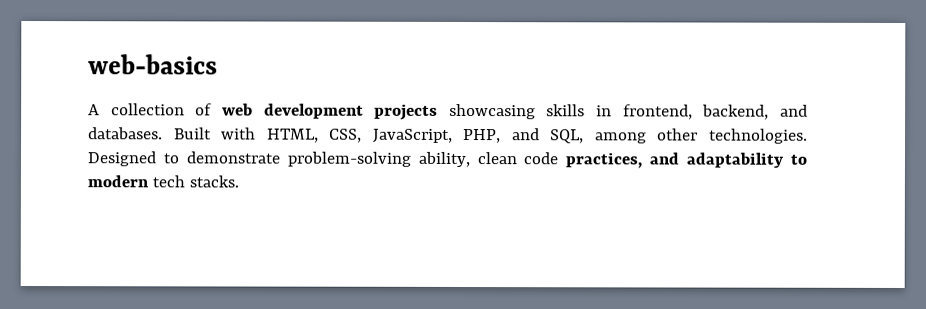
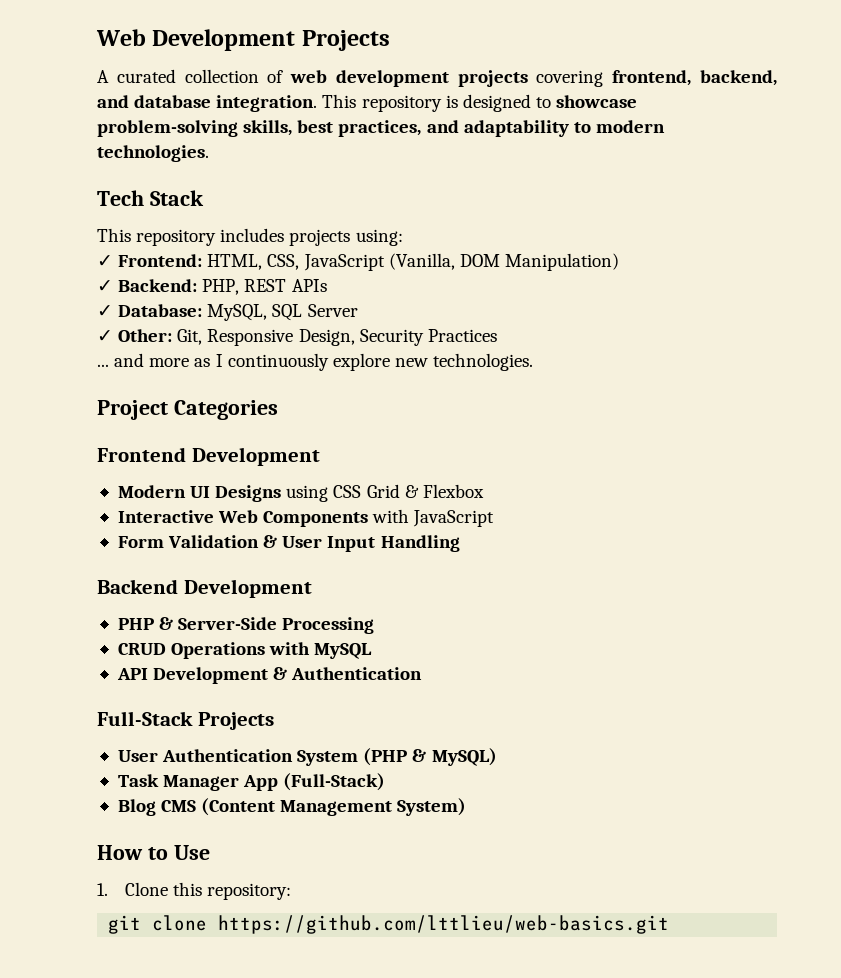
[88,54,218,75] web-basics -> [96,29,390,51] Web Development Projects
(100, 110) none -> [116,69,176,83] curated
[448,103,808,120] [88,127,808,144] [87,151,560,168] showcasing skills in frontend, backend, and databases. Built with HTML, CSS, JavaScript, PHP, and SQL, among other technologies. Designed to demonstrate problem-solving ability, clean code -> [536,70,778,87] [97,94,638,112] [97,120,334,137] covering frontend, backend, and database integration. This repository is designed to showcase problem-solving skills, best
[151,175,239,188] tech stacks. -> [97,145,209,162] [97,190,204,206] [97,228,403,246] [97,253,619,271] [97,279,327,295] [97,304,358,321] [97,329,497,346] [97,353,534,371] [97,400,278,420] [97,447,320,466] [117,484,484,502] [117,509,495,527] [117,535,460,552] [97,579,312,598] [117,617,375,634] [117,642,373,659] [116,667,423,684] [97,711,274,730] [117,748,497,766] [117,773,386,791] [117,798,467,816] [97,845,210,860] [97,882,292,900] [108,915,670,934] technologies. // Tech Stack // This repository includes projects using: // ✓ Frontend: HTML, CSS, JavaScript (Vanilla, DOM Manipulation) // ✓ Backend: PHP, REST APIs // ✓ Database: MySQL, SQL Server // ✓ Other: Git, Responsive Design, Security Practices // ... and more as I continuously explore new technologies. // Project Categories // Frontend Development // Modern UI Designs using CSS Grid & Flexbox // Interactive Web Components with JavaScript // Form Validation & User Input Handling // Backend Development // PHP & Server-Side Processing // CRUD Operations with MySQL // API Development & Authentication // Full-Stack Projects // User Authentication System (PHP & MySQL) // Task Manager App (Full-Stack) // Blog CMS (Content Management System) // How to Use // 1. Clone this repository: // git clone https://github.com/lttlieu/web-basics.git

